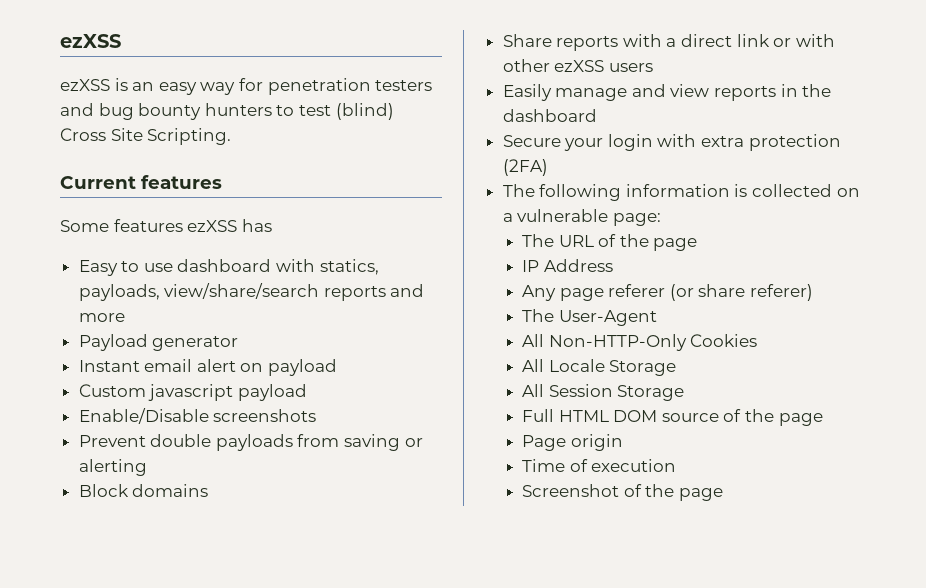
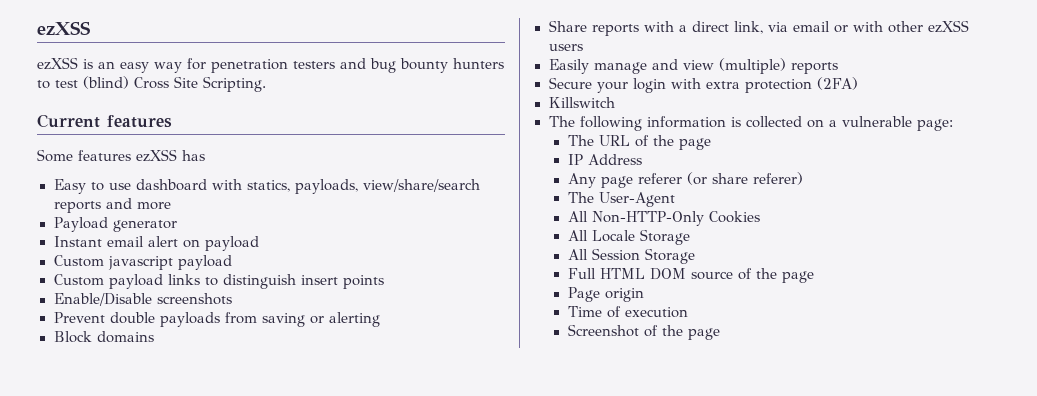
(307, 392) none -> [53,274,384,289] // Custom payload links to distinguish insert points
[736,34,770,47] link -> [733,21,830,34] link, via email
[714,84,832,101] [502,109,597,122] reports in the dashboard -> [718,58,838,74] (multiple) reports
(548, 167) none -> [548,97,615,108] // Killswitch

